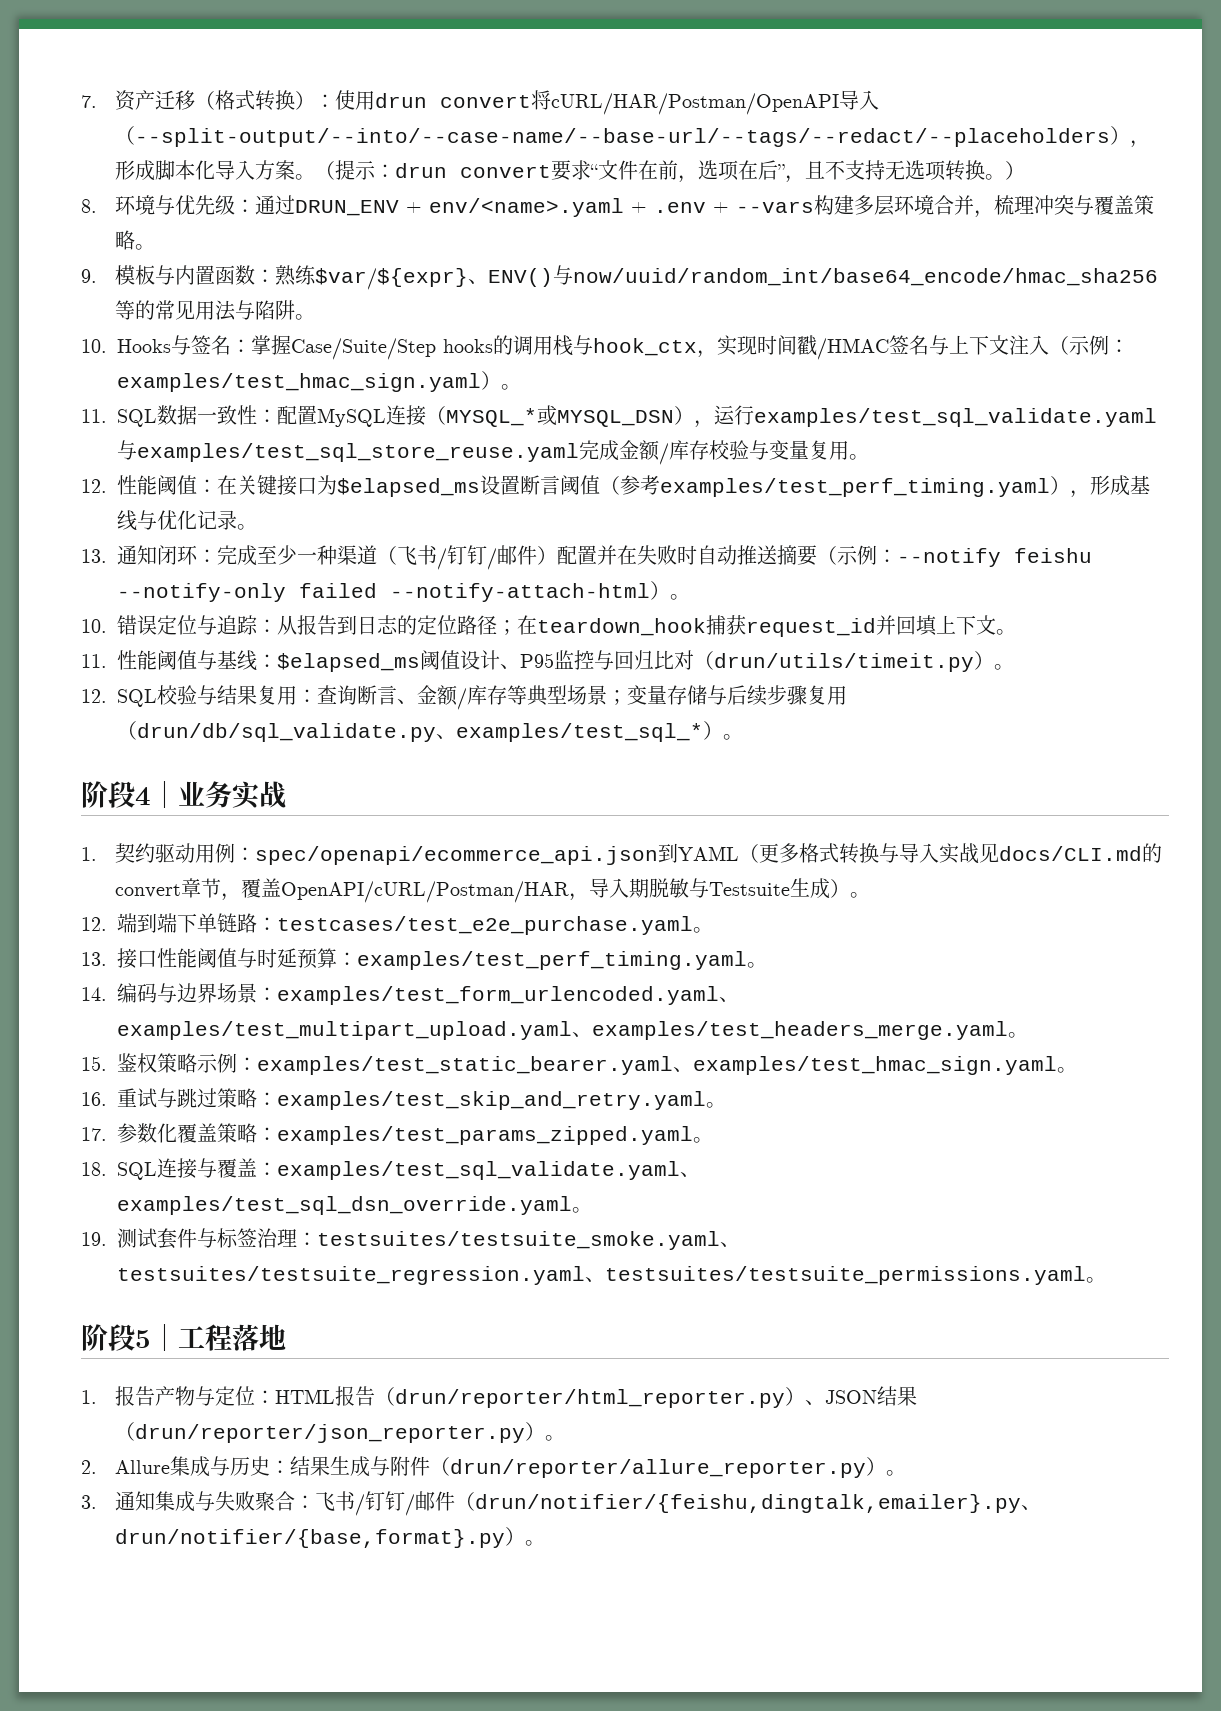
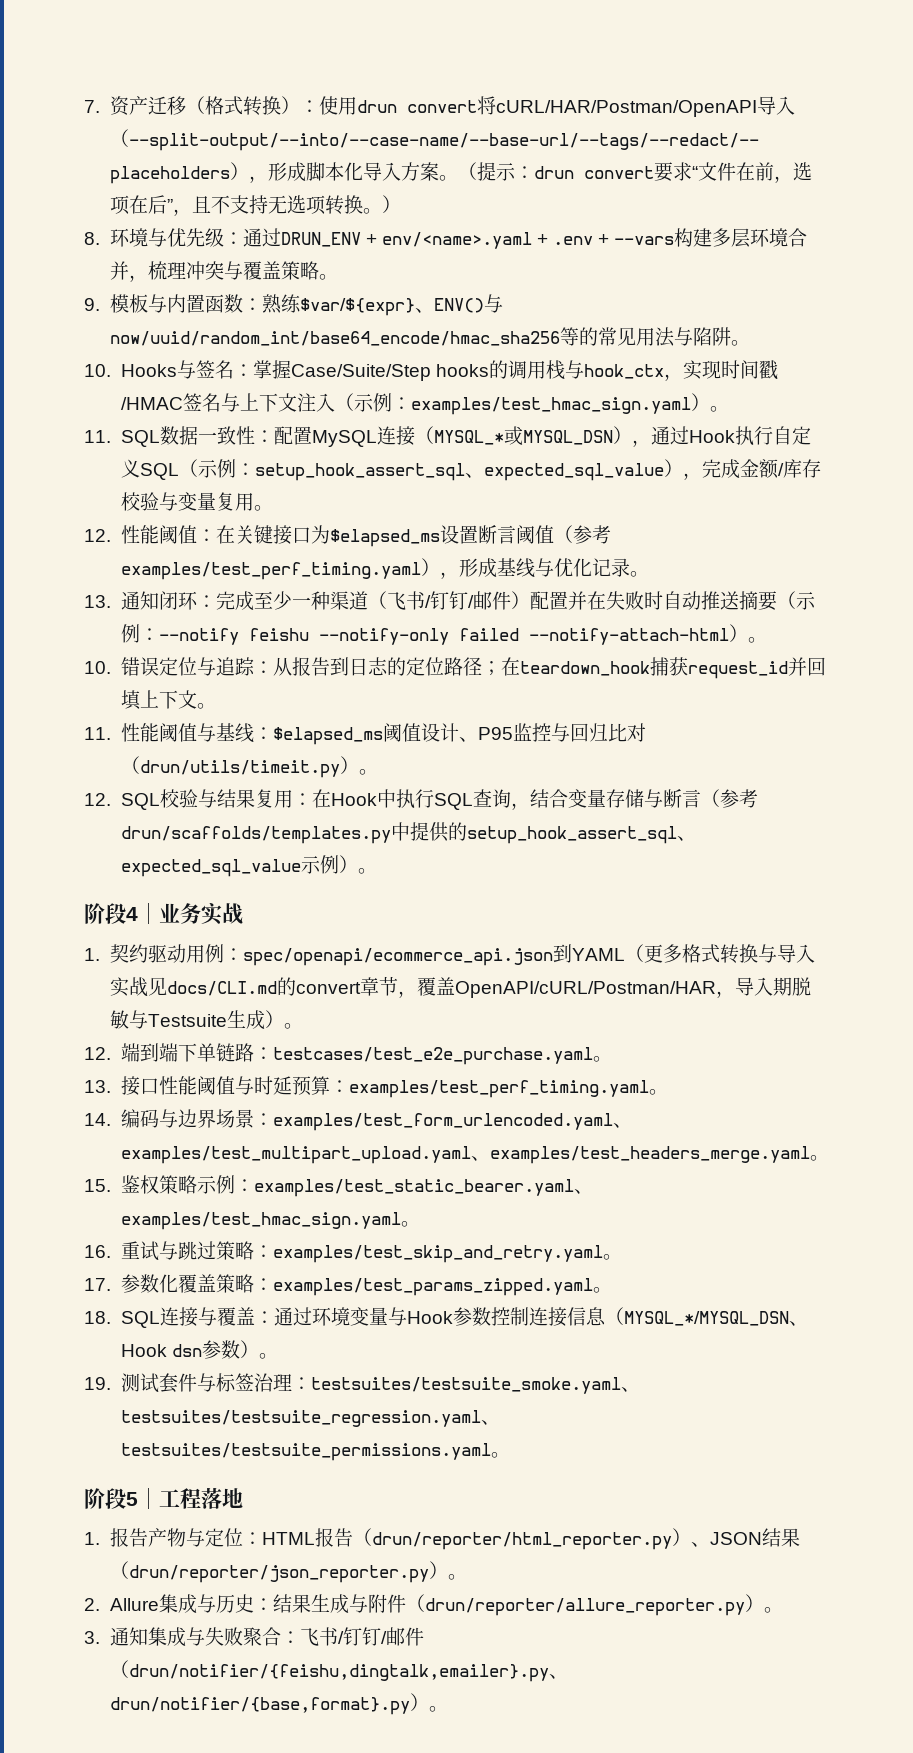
[714,405,1157,427] [117,440,579,462] 运行examples/test_sql_validate.yaml与examples/test_sql_store_reuse.yaml -> [650,426,811,446] [120,459,702,481] 通过Hook执行自定义SQL（示例：setup_hook_assert_sql、expected_sql_value），
[317,685,847,710] [117,721,703,742] 查询断言、金额/库存等典型场景；变量存储与后续步骤复用（drun/db/sql_validate.py、examples/test_sql_* -> [311,789,758,810] [120,822,696,844] [120,855,339,877] 在Hook中执行SQL查询，结合变量存储与断言（参考drun/scaffolds/templates.py中提供的setup_hook_assert_sql、expected_sql_value示例
[277,1161,700,1180] [117,1196,572,1215] examples/test_sql_validate.yaml、examples/test_sql_dsn_override.yaml -> [273,1307,808,1327] [120,1340,259,1359] 通过环境变量与Hook参数控制连接信息（MYSQL_*/MYSQL_DSN、Hook dsn参数）

